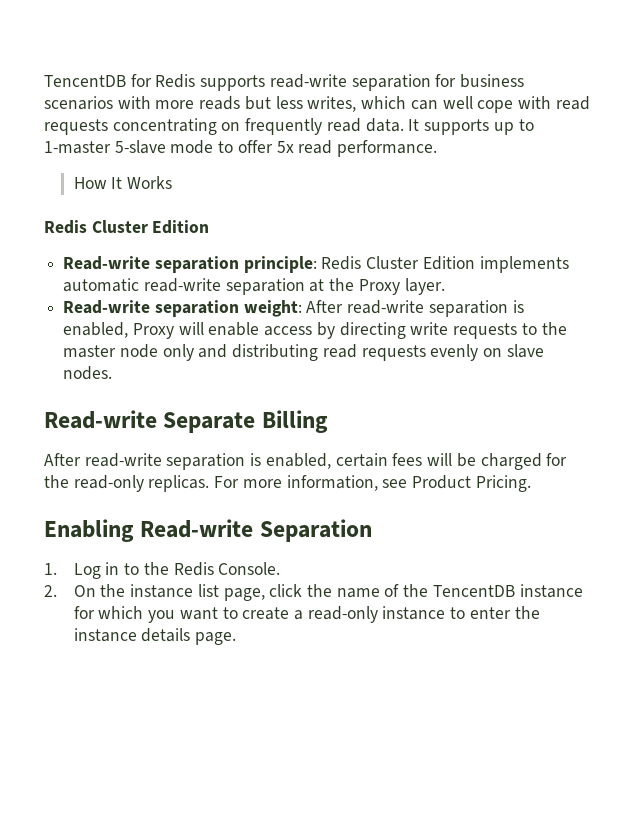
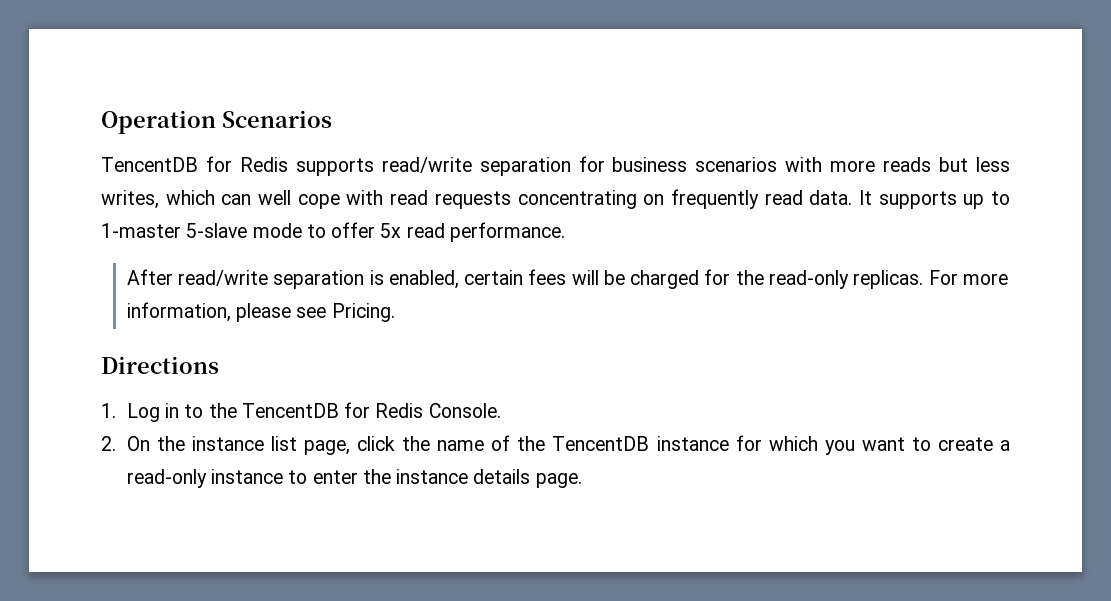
(44, 81) none -> [101,110,332,134] Operation Scenarios //
[269,74,347,88] read-write -> [381,157,472,173] read/write
[73,176,173,189] [44,220,210,234] [63,256,569,273] [63,278,445,295] [63,300,524,317] [63,322,567,339] [63,344,544,361] [63,366,113,380] [44,410,328,433] [44,453,162,467] How It Works // Redis Cluster Edition // Read-write separation principle: Redis Cluster Edition implements automatic read-write separation at the Proxy layer. // Read-write separation weight: After read-write separation is enabled, Proxy will enable access by directing write requests to the master node only and distributing read requests evenly on slave nodes. // Read-write Separate Billing // After read-write -> [126,269,269,286] After read/write
[382,475,472,489] see Product -> [236,303,327,322] please see
[44,519,372,542] Enabling Read-write Separation -> [101,356,219,374] Directions
(169, 568) none -> [241,402,371,418] TencentDB for

